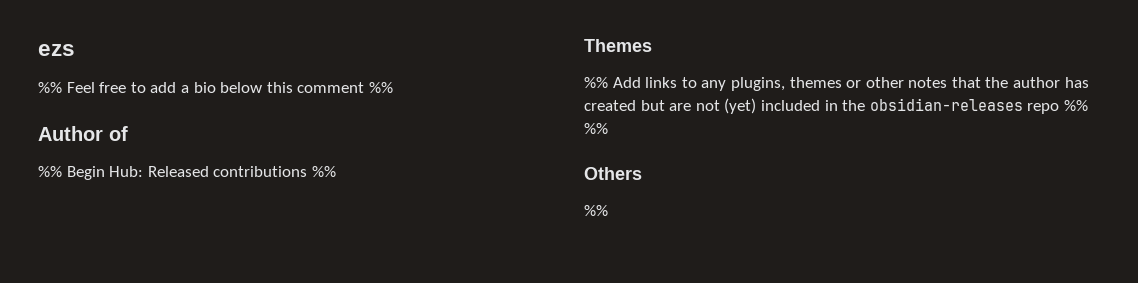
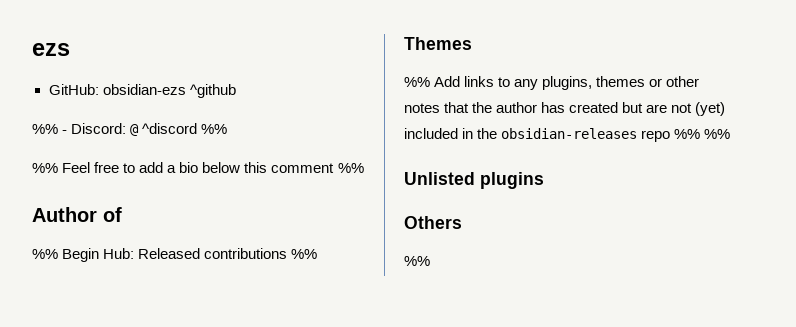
(75, 50) none -> [48,84,236,98] [32,123,228,136] // GitHub: obsidian-ezs ^github // %% - Discord: @ ^discord %%
(608, 128) none -> [404,172,544,189] // Unlisted plugins

